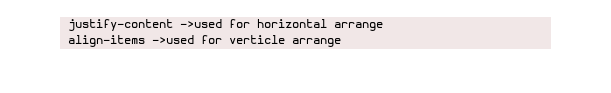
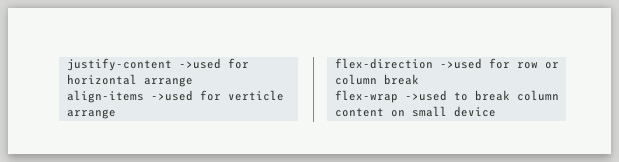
(341, 42) none -> [334,58,559,69] [334,74,419,85] [334,90,559,103] [334,106,496,117] // flex-direction ->used for row or column break // flex-wrap ->used to break column content on small device

